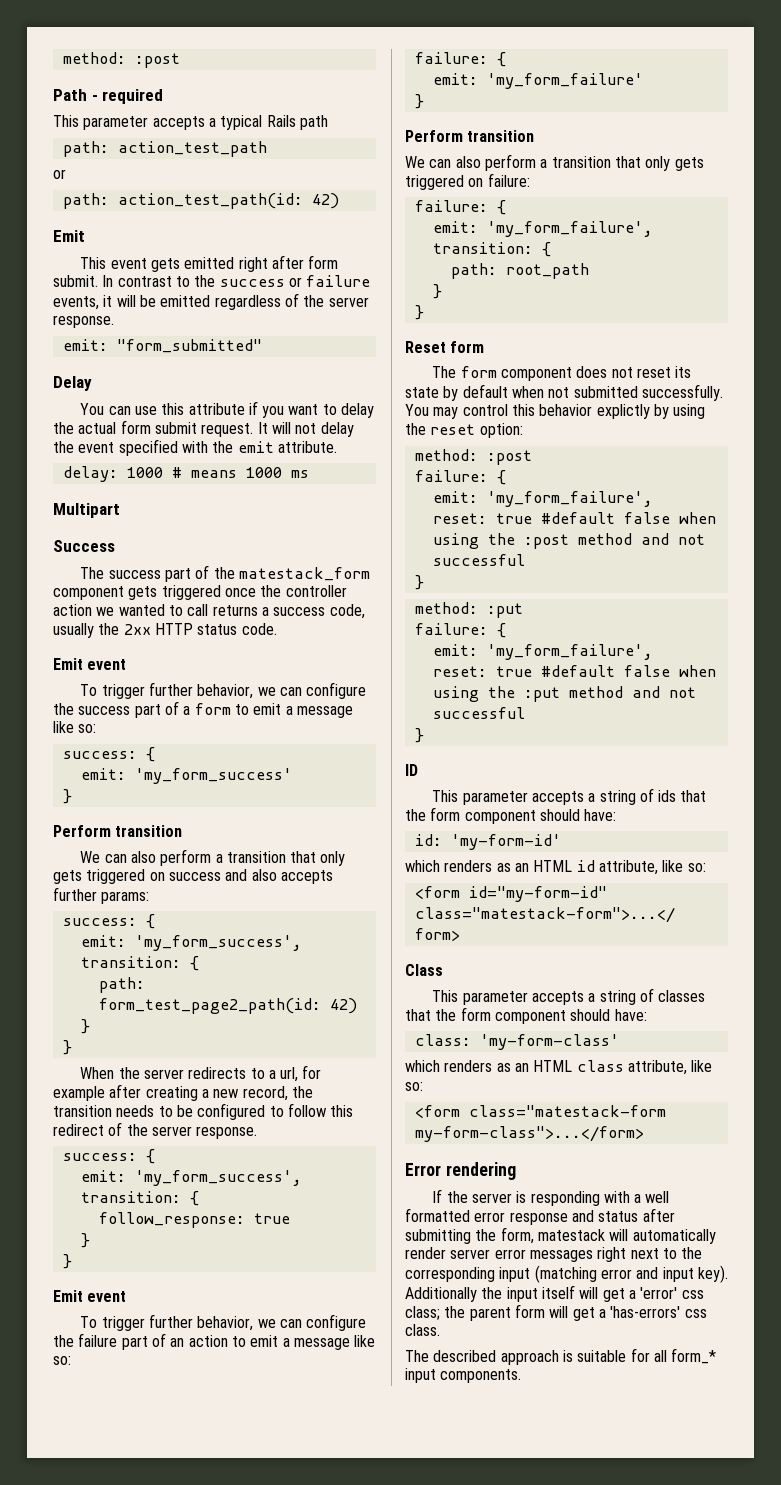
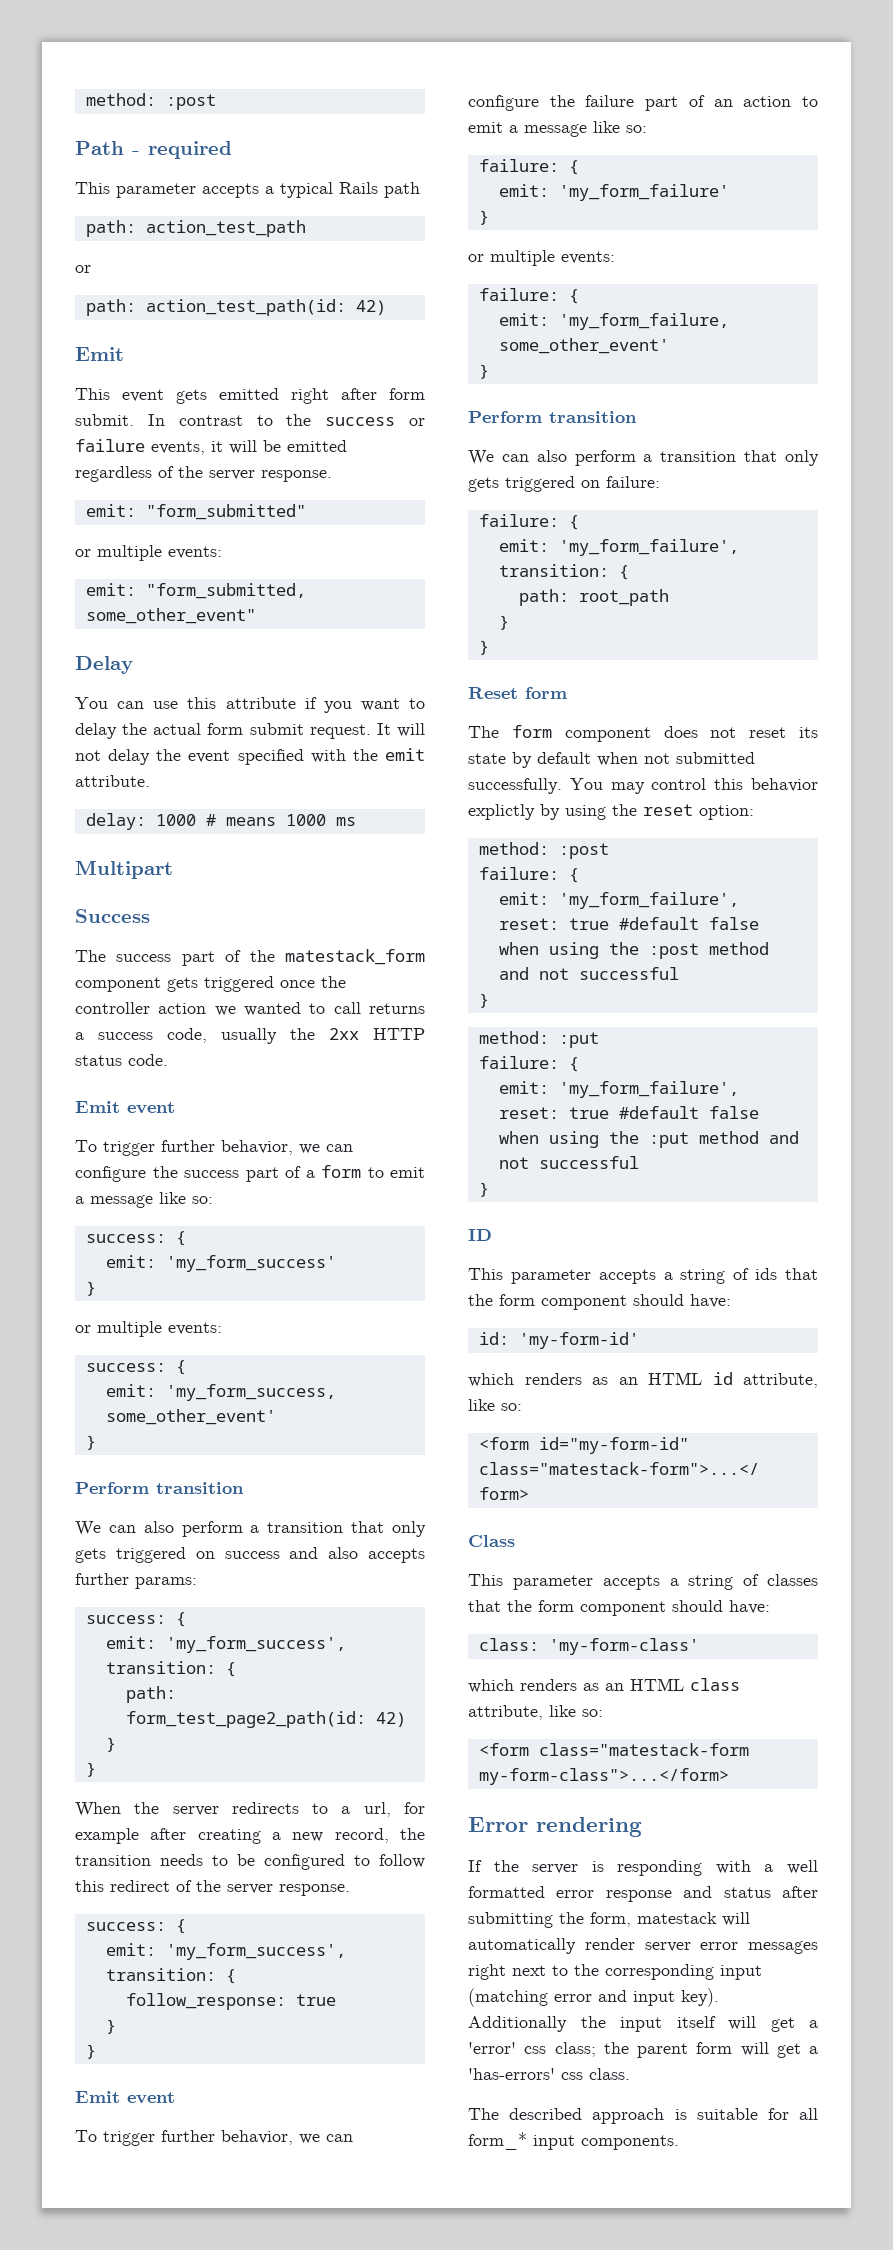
(262, 346) none -> [75,545,222,561] [85,583,306,599] [85,608,256,624] // or multiple events: // emit: "form_submitted, some_other_event"
(72, 796) none -> [75,1321,222,1337] [85,1360,186,1375] [105,1384,336,1401] [105,1409,276,1425] [85,1435,96,1450] // or multiple events: // success: { // emit: 'my_form_success, some_other_event' // }
(424, 101) none -> [468,250,615,266] [478,288,579,304] [498,313,729,330] [498,338,669,354] [478,364,489,379] // or multiple events: // failure: { // emit: 'my_form_failure, some_other_event' // }

